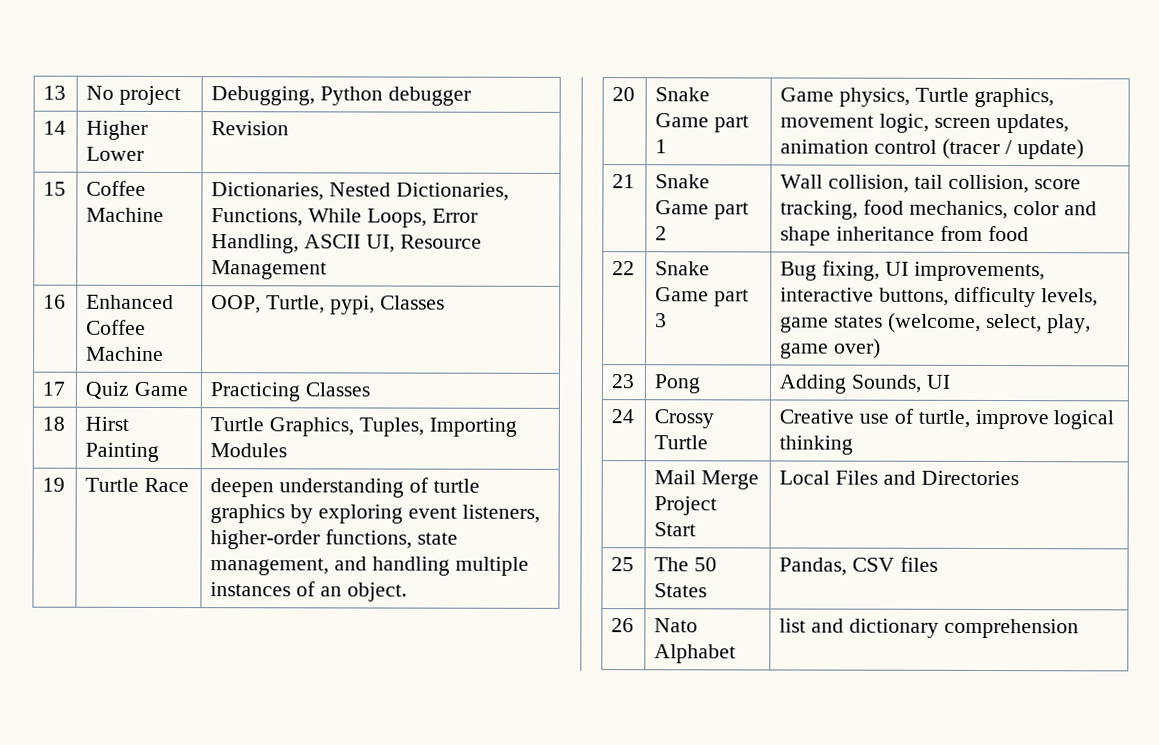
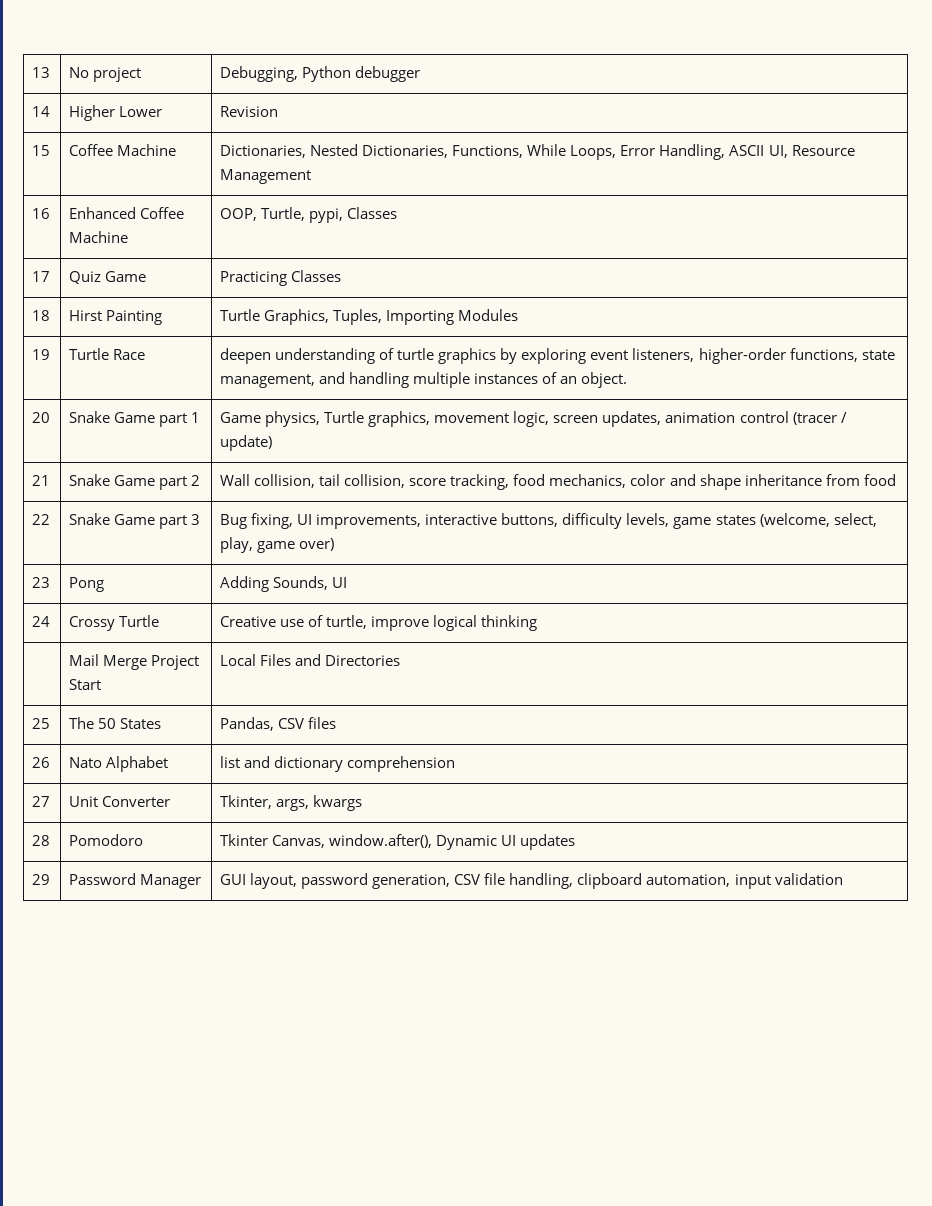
(1079, 628) none -> [32,796,51,807] [69,796,171,807] [220,795,363,811] [32,835,51,846] [69,834,144,846] [220,834,576,850] [32,874,51,885] [69,873,202,889] [220,873,843,889] // 27 | Unit Converter | Tkinter, args, kwargs // 28 | Pomodoro | Tkinter Canvas, window.after(), Dynamic UI updates // 29 | Password Manager | GUI layout, password generation, CSV file handling, clipboard automation, input validation

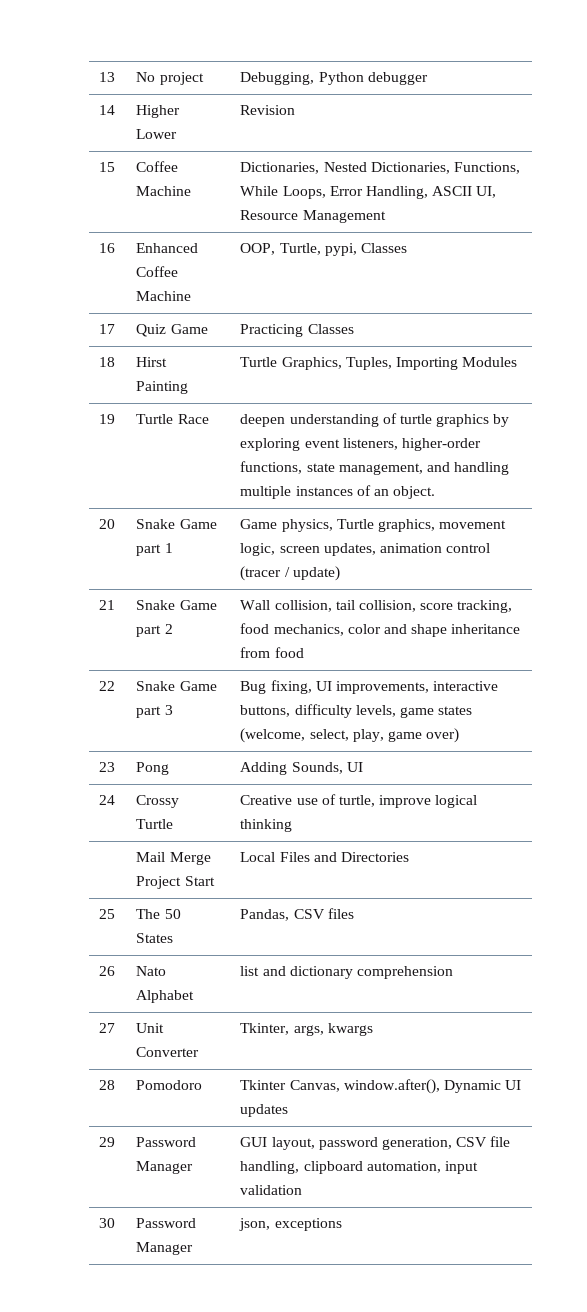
(843, 879) none -> [99,1218,116,1228] [136,1218,197,1228] [136,1242,194,1255] [239,1218,342,1231] // 30 | Password Manager | json, exceptions

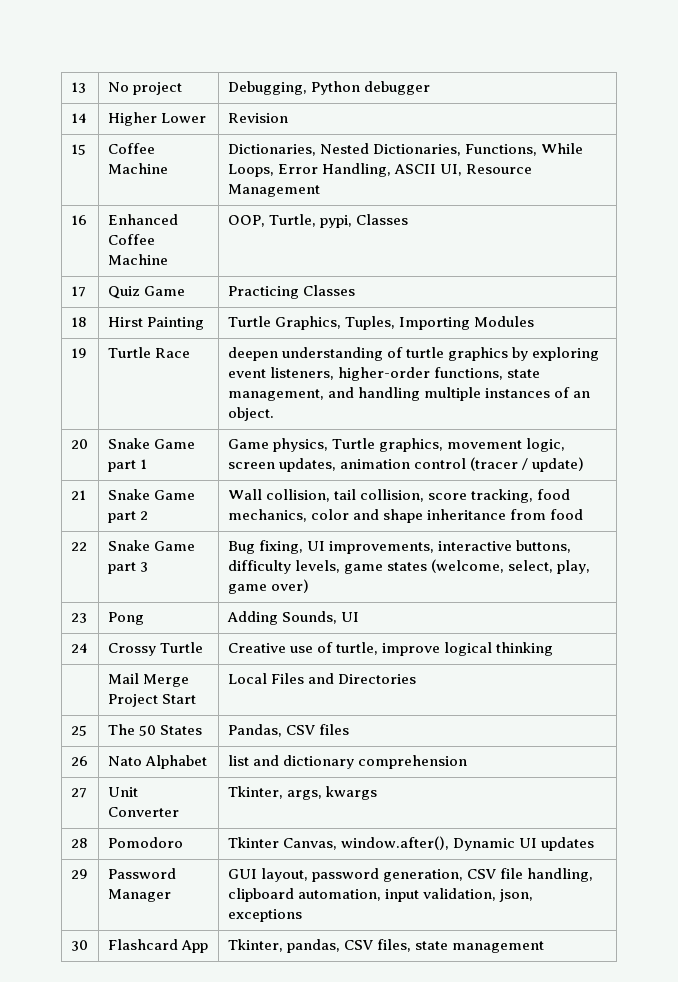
[240,1185,303,1195] [99,1218,116,1228] [136,1218,197,1228] [136,1242,194,1255] [239,1218,342,1231] validation // 30 | Password Manager | json, exceptions -> [422,888,533,902] [227,909,302,922] [70,940,88,951] [107,939,208,953] [227,939,544,953] validation, json, exceptions // 30 | Flashcard App | Tkinter, pandas, CSV files, state management

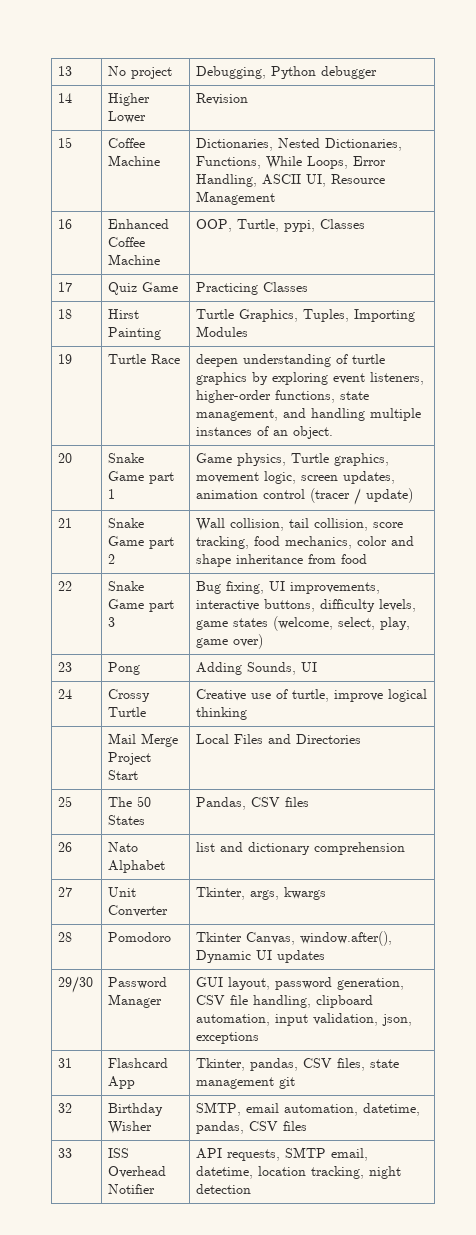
[70,869,88,879] 29 -> [58,976,94,993] 29/30
[70,940,88,951] 30 -> [58,1058,73,1068] 31
(544, 947) none -> [279,1077,296,1089] [58,1103,73,1113] [108,1103,164,1116] [108,1121,153,1134] [196,1102,421,1116] [196,1121,308,1134] [58,1148,73,1158] [108,1148,130,1158] [108,1166,167,1178] [108,1184,156,1194] [196,1147,369,1161] [196,1166,402,1179] [196,1184,252,1194] git // 32 | Birthday Wisher | SMTP, email automation, datetime, pandas, CSV files // 33 | ISS Overhead Notifier | API requests, SMTP email, datetime, location tracking, night detection

